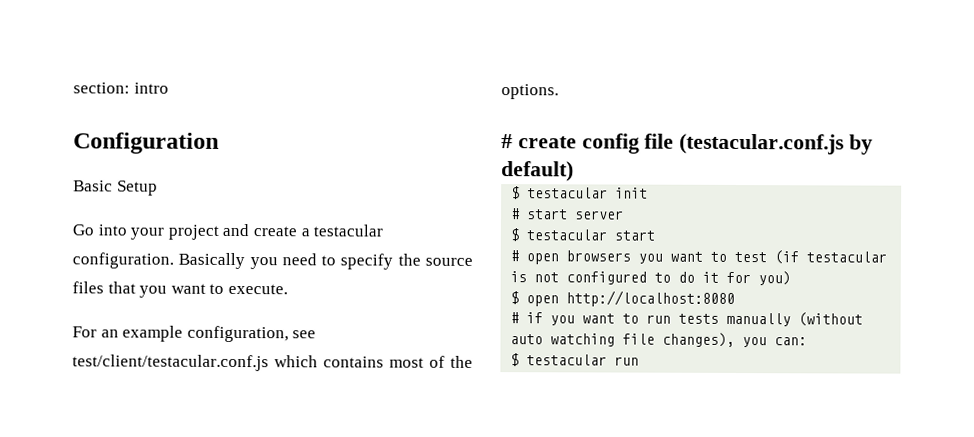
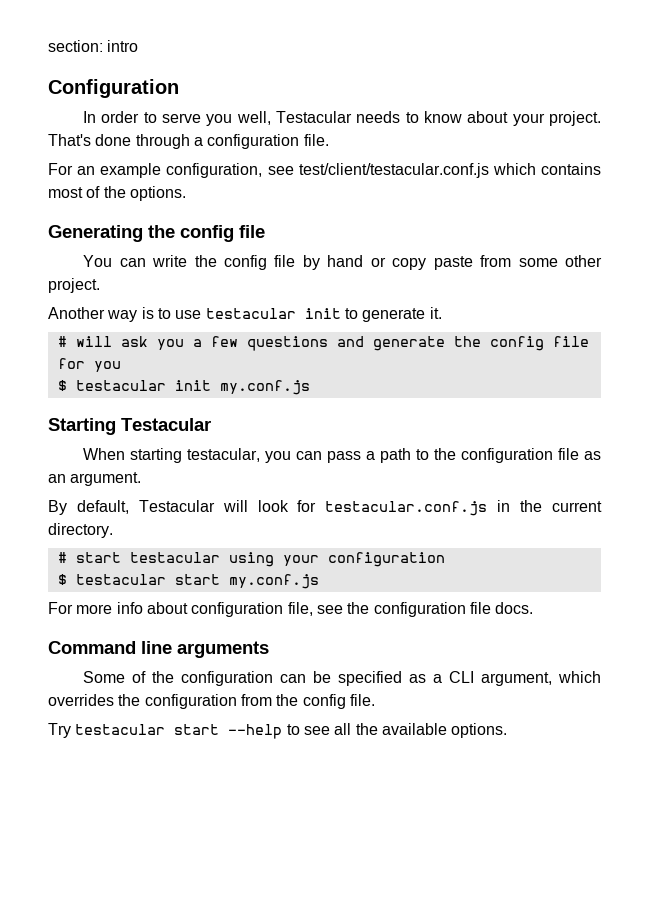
[73,180,158,196] [72,223,384,240] [72,252,473,270] [72,281,288,298] Basic Setup // Go into your project and create a testacular configuration. Basically you need to specify the source files that you want to execute. -> [83,111,601,126] [48,134,329,149] In order to serve you well, Testacular needs to know about your project. That's done through a configuration file.
[501,133,874,155] [501,161,574,182] [511,186,649,200] [510,208,625,220] [510,228,656,242] [510,250,888,265] [510,271,792,286] [510,290,736,307] [510,312,864,327] [510,332,808,348] [510,353,640,367] # create config file (testacular.conf.js by default) // $ testacular init // # start server // $ testacular start // # open browsers you want to test (if testacular is not configured to do it for you) // $ open http://localhost:8080 // # if you want to run tests manually (without auto watching file changes), you can: // $ testacular run -> [48,225,265,242] [83,255,602,270] [48,278,100,293] [48,307,442,322] [57,336,589,351] [57,358,121,372] [57,380,310,395] [48,418,211,435] [83,448,601,463] [48,472,142,486] [48,500,603,516] [48,523,113,538] [57,552,445,567] [57,574,319,589] [48,602,534,617] [48,641,269,658] [83,671,602,686] [48,694,375,709] [48,723,508,739] Generating the config file // You can write the config file by hand or copy paste from some other project. // Another way is to use testacular init to generate it. // # will ask you a few questions and generate the config file for you // $ testacular init my.conf.js // Starting Testacular // When starting testacular, you can pass a path to the configuration file as an argument. // By default, Testacular will look for testacular.conf.js in the current directory. // # start testacular using your configuration // $ testacular start my.conf.js // For more info about configuration file, see the configuration file docs. // Command line arguments // Some of the configuration can be specified as a CLI argument, which overrides the configuration from the config file. // Try testacular start --help to see all the available options.

